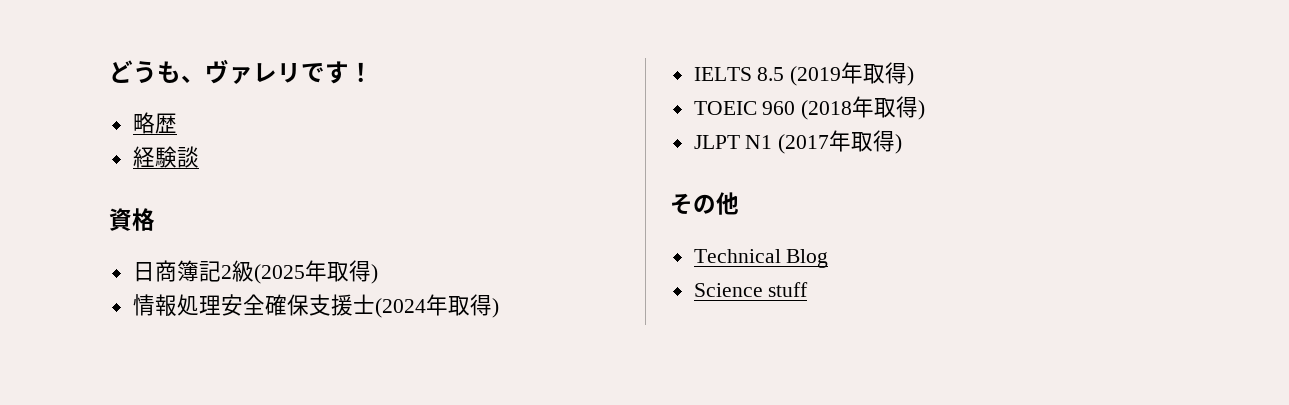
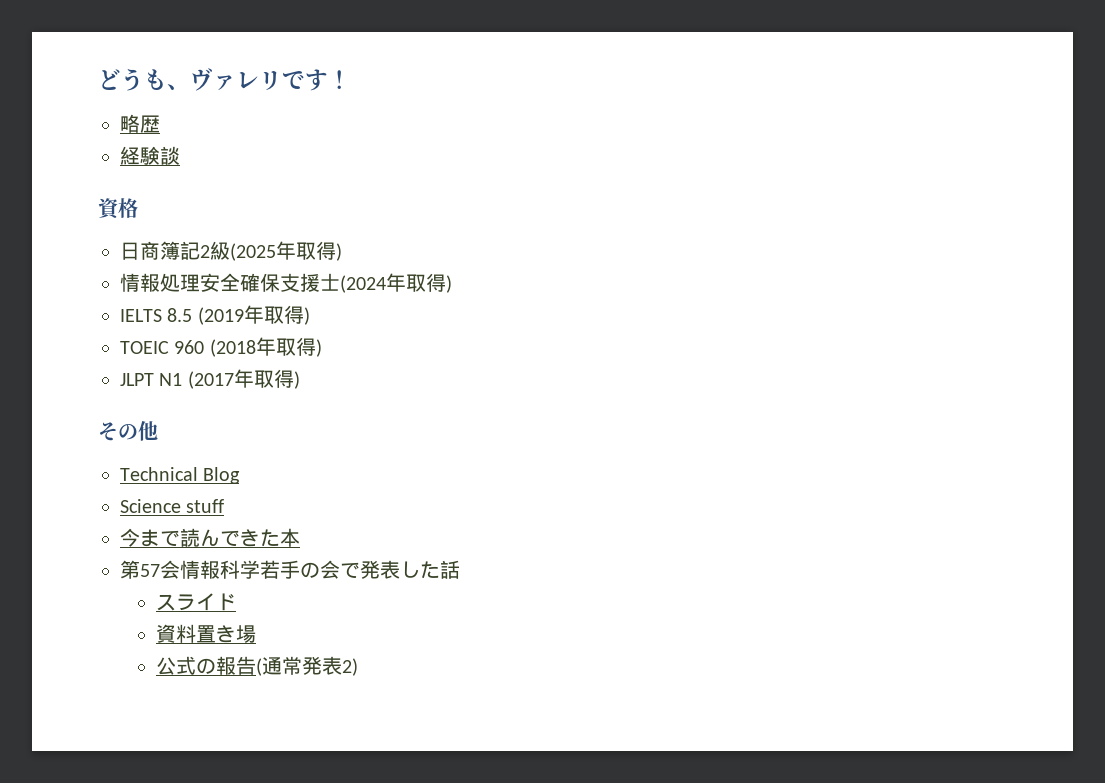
(809, 289) none -> [120,528,300,547] [120,560,460,579] [155,593,236,611] [155,624,256,643] [155,656,358,676] // 今まで読んできた本 // 第57会情報科学若手の会で発表した話 // スライド // 資料置き場 // 公式の報告(通常発表2)

